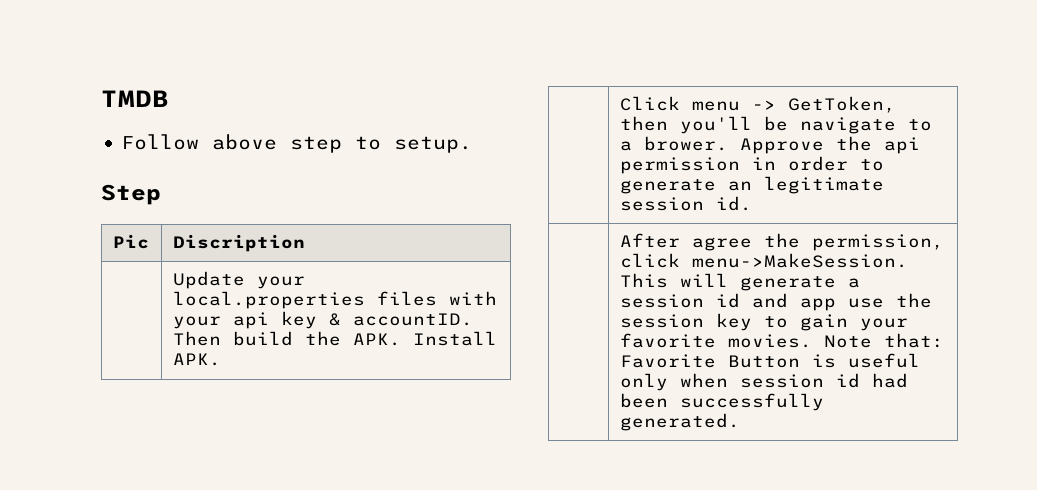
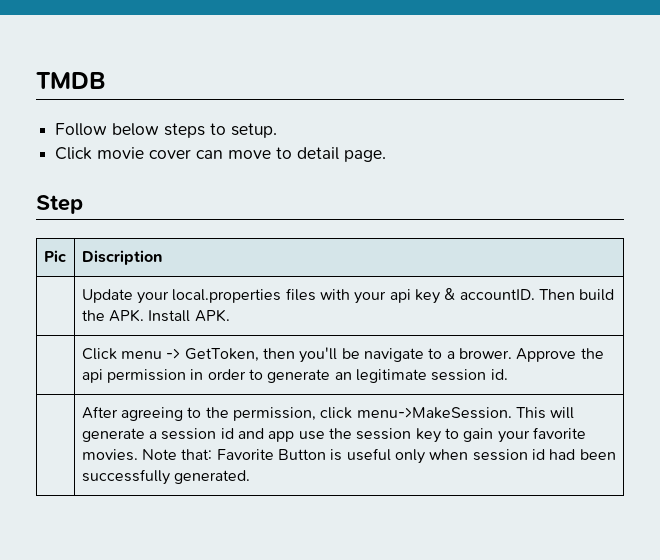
[212,134,343,153] above step -> [112,123,206,138] below steps
(473, 144) none -> [55,147,387,162] // Click movie cover can move to detail page.
[691,237,752,251] agree -> [121,407,202,421] agreeing to

